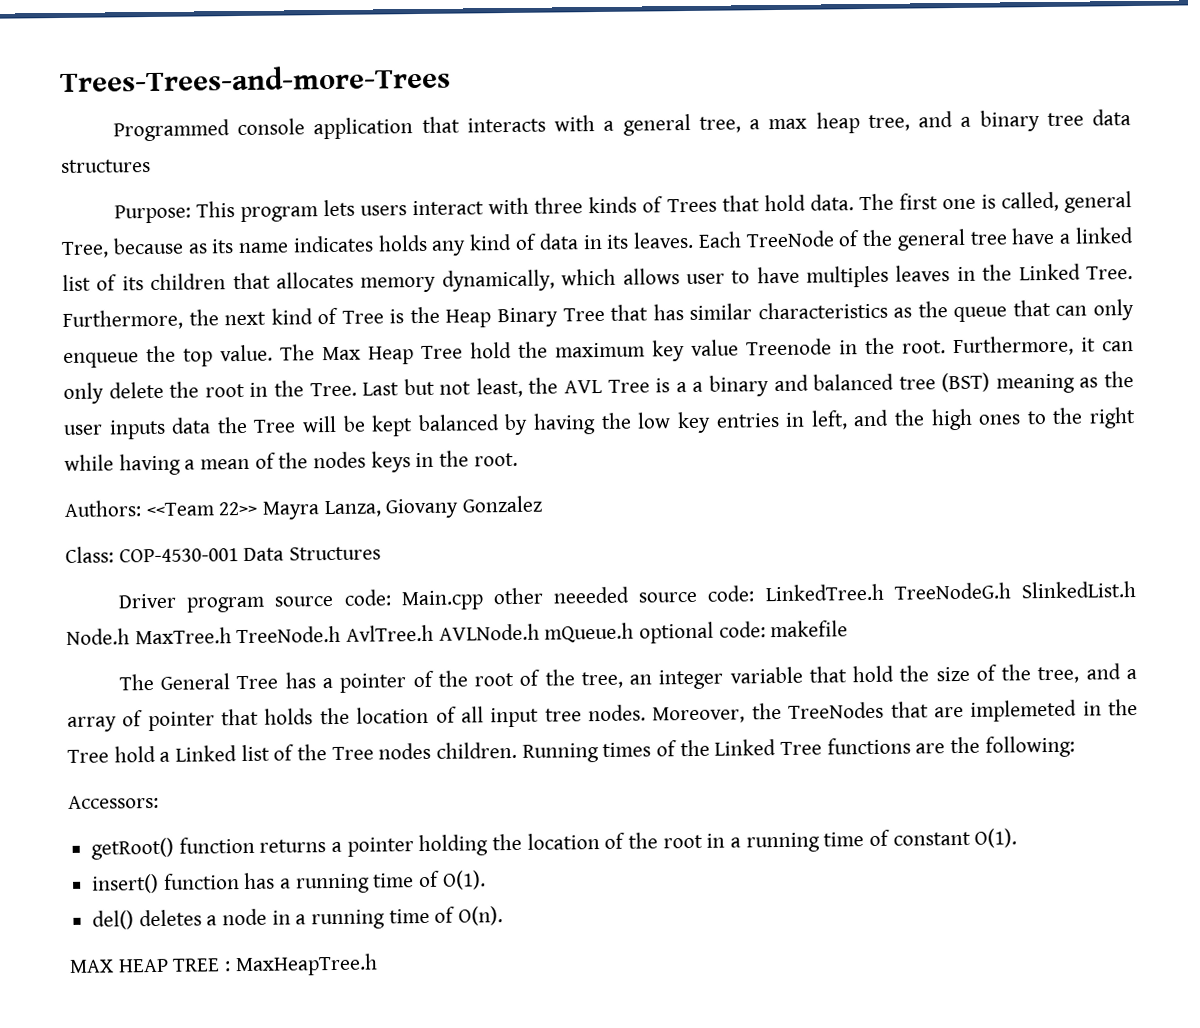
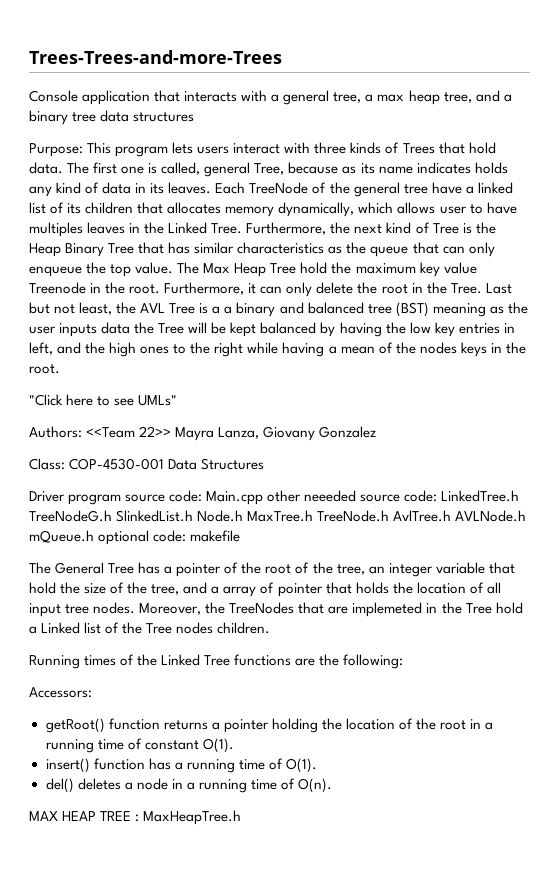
[112,118,306,142] Programmed console -> [29,90,78,102] Console
(518, 459) none -> [29,394,178,406] // "Click here to see UMLs"
(518, 750) none -> (271, 628) //

